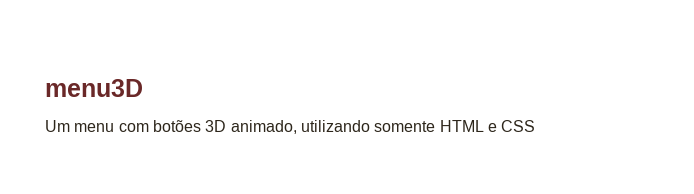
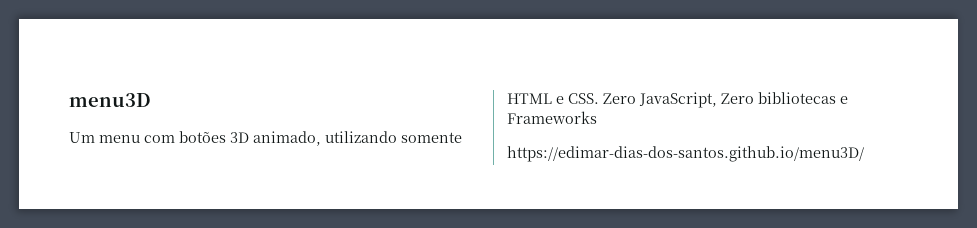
[501,120,536,132] CSS -> [568,92,848,108] [507,111,597,124] [507,146,864,162] CSS. Zero JavaScript, Zero bibliotecas e Frameworks // https://edimar-dias-dos-santos.github.io/menu3D/

